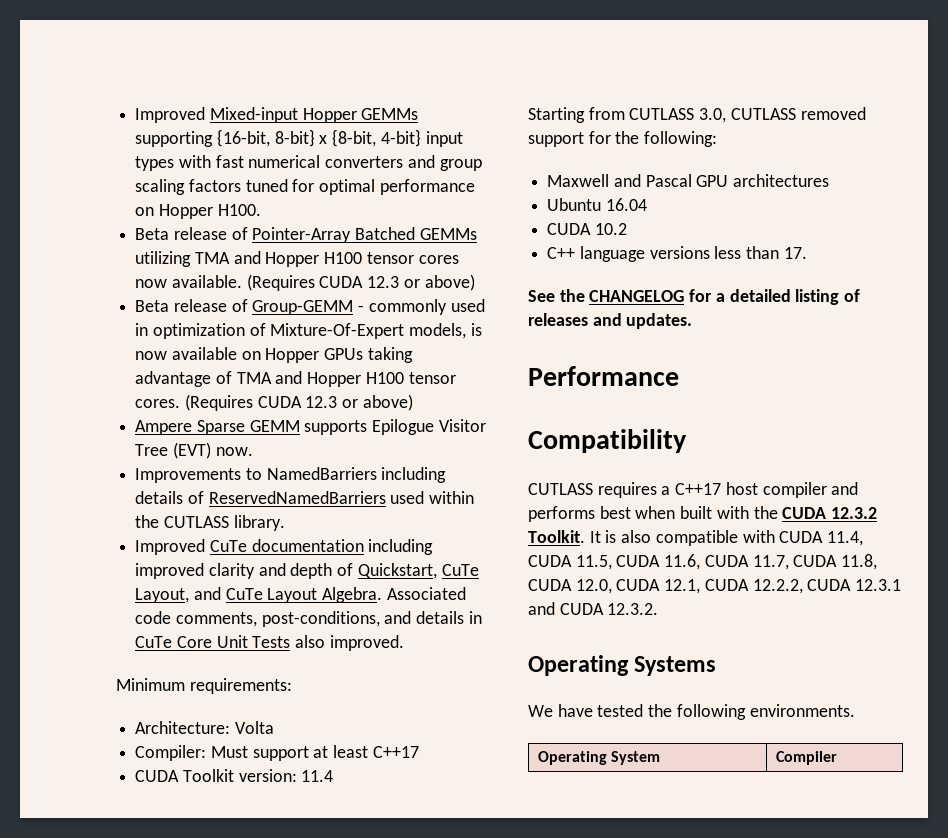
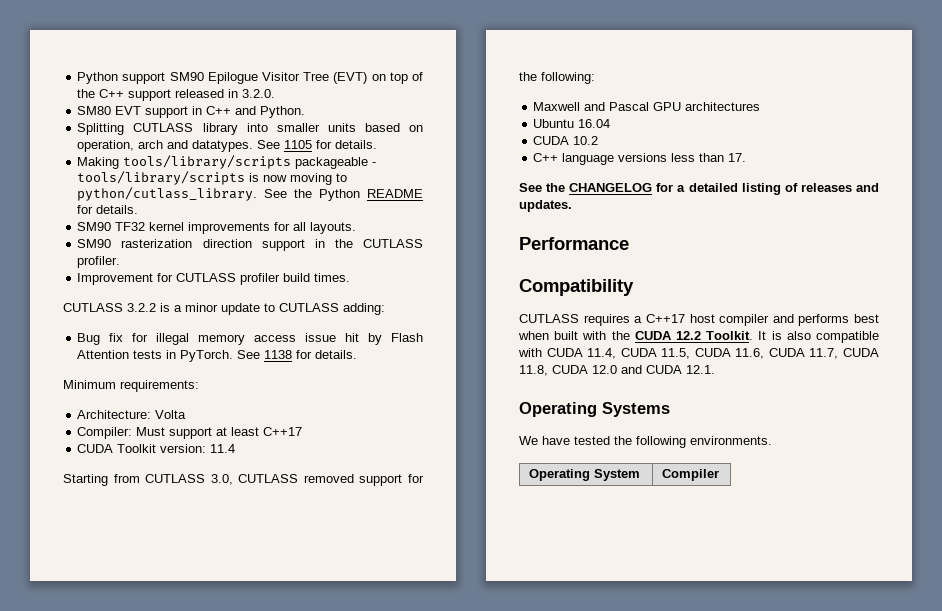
[135,107,419,123] [135,129,463,147] [135,155,482,171] [135,179,475,195] [135,204,261,219] [135,227,477,243] [135,251,459,267] [135,274,475,291] [135,299,485,315] [135,323,482,339] [135,347,413,363] [135,371,456,387] [135,394,413,411] [135,419,486,435] [135,442,253,459] [135,467,447,483] [135,491,475,504] [135,515,285,531] [135,539,434,555] [135,563,479,579] [135,587,466,603] [135,611,482,627] [135,635,404,651] Improved Mixed-input Hopper GEMMs supporting {16-bit, 8-bit} x {8-bit, 4-bit} input types with fast numerical converters and group scaling factors tuned for optimal performance on Hopper H100. // Beta release of Pointer-Array Batched GEMMs utilizing TMA and Hopper H100 tensor cores now available. (Requires CUDA 12.3 or above) // Beta release of Group-GEMM - commonly used in optimization of Mixture-Of-Expert models, is now available on Hopper GPUs taking advantage of TMA and Hopper H100 tensor cores. (Requires CUDA 12.3 or above) // Ampere Sparse GEMM supports Epilogue Visitor Tree (EVT) now. // Improvements to NamedBarriers including details of ReservedNamedBarriers used within the CUTLASS library. // Improved CuTe documentation including improved clarity and depth of Quickstart, CuTe Layout, and CuTe Layout Algebra. Associated code comments, post-conditions, and details in CuTe Core Unit Tests also improved. -> [77,72,423,84] [77,89,276,101] [77,106,306,118] [77,123,423,135] [77,140,378,152] [77,155,377,169] [77,171,348,185] [77,187,424,201] [77,205,139,214] [77,222,357,234] [77,239,423,251] [77,256,121,268] [77,273,351,285] [63,303,385,315] [77,333,423,345] [77,350,358,362] Python support SM90 Epilogue Visitor Tree (EVT) on top of the C++ support released in 3.2.0. // SM80 EVT support in C++ and Python. // Splitting CUTLASS library into smaller units based on operation, arch and datatypes. See 1105 for details. // Making tools/library/scripts packageable - tools/library/scripts is now moving to python/cutlass_library. See the Python README for details. // SM90 TF32 kernel improvements for all layouts. // SM90 rasterization direction support in the CUTLASS profiler. // Improvement for CUTLASS profiler build times. // CUTLASS 3.2.2 is a minor update to CUTLASS adding: // Bug fix for illegal memory access issue hit by Flash Attention tests in PyTorch. See 1138 for details.
[831,507,878,519] 12.3.2 -> [676,331,701,340] 12.2
[575,579,902,594] 12.0, CUDA 12.1, CUDA 12.2.2, CUDA 12.3.1 -> [592,365,617,374] 12.0
[607,603,659,615] 12.3.2. -> [686,365,715,374] 12.1.

